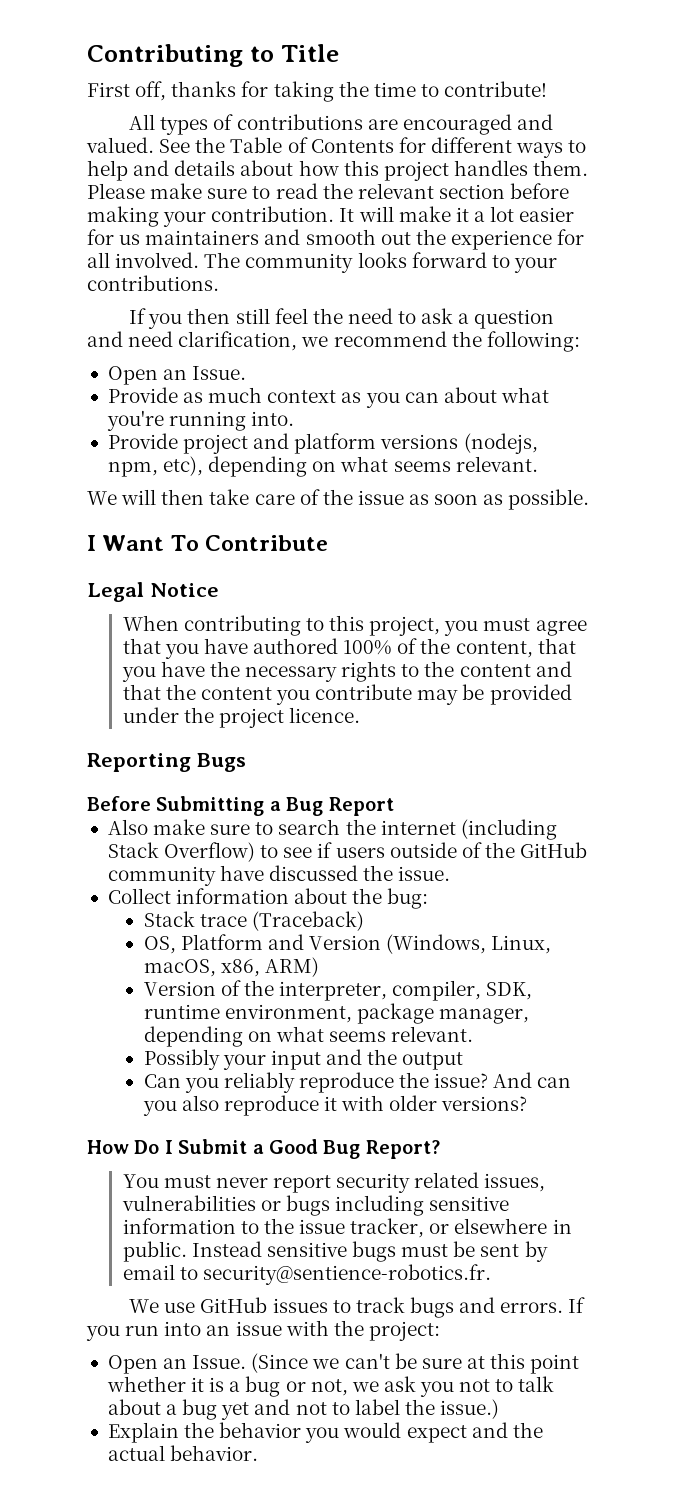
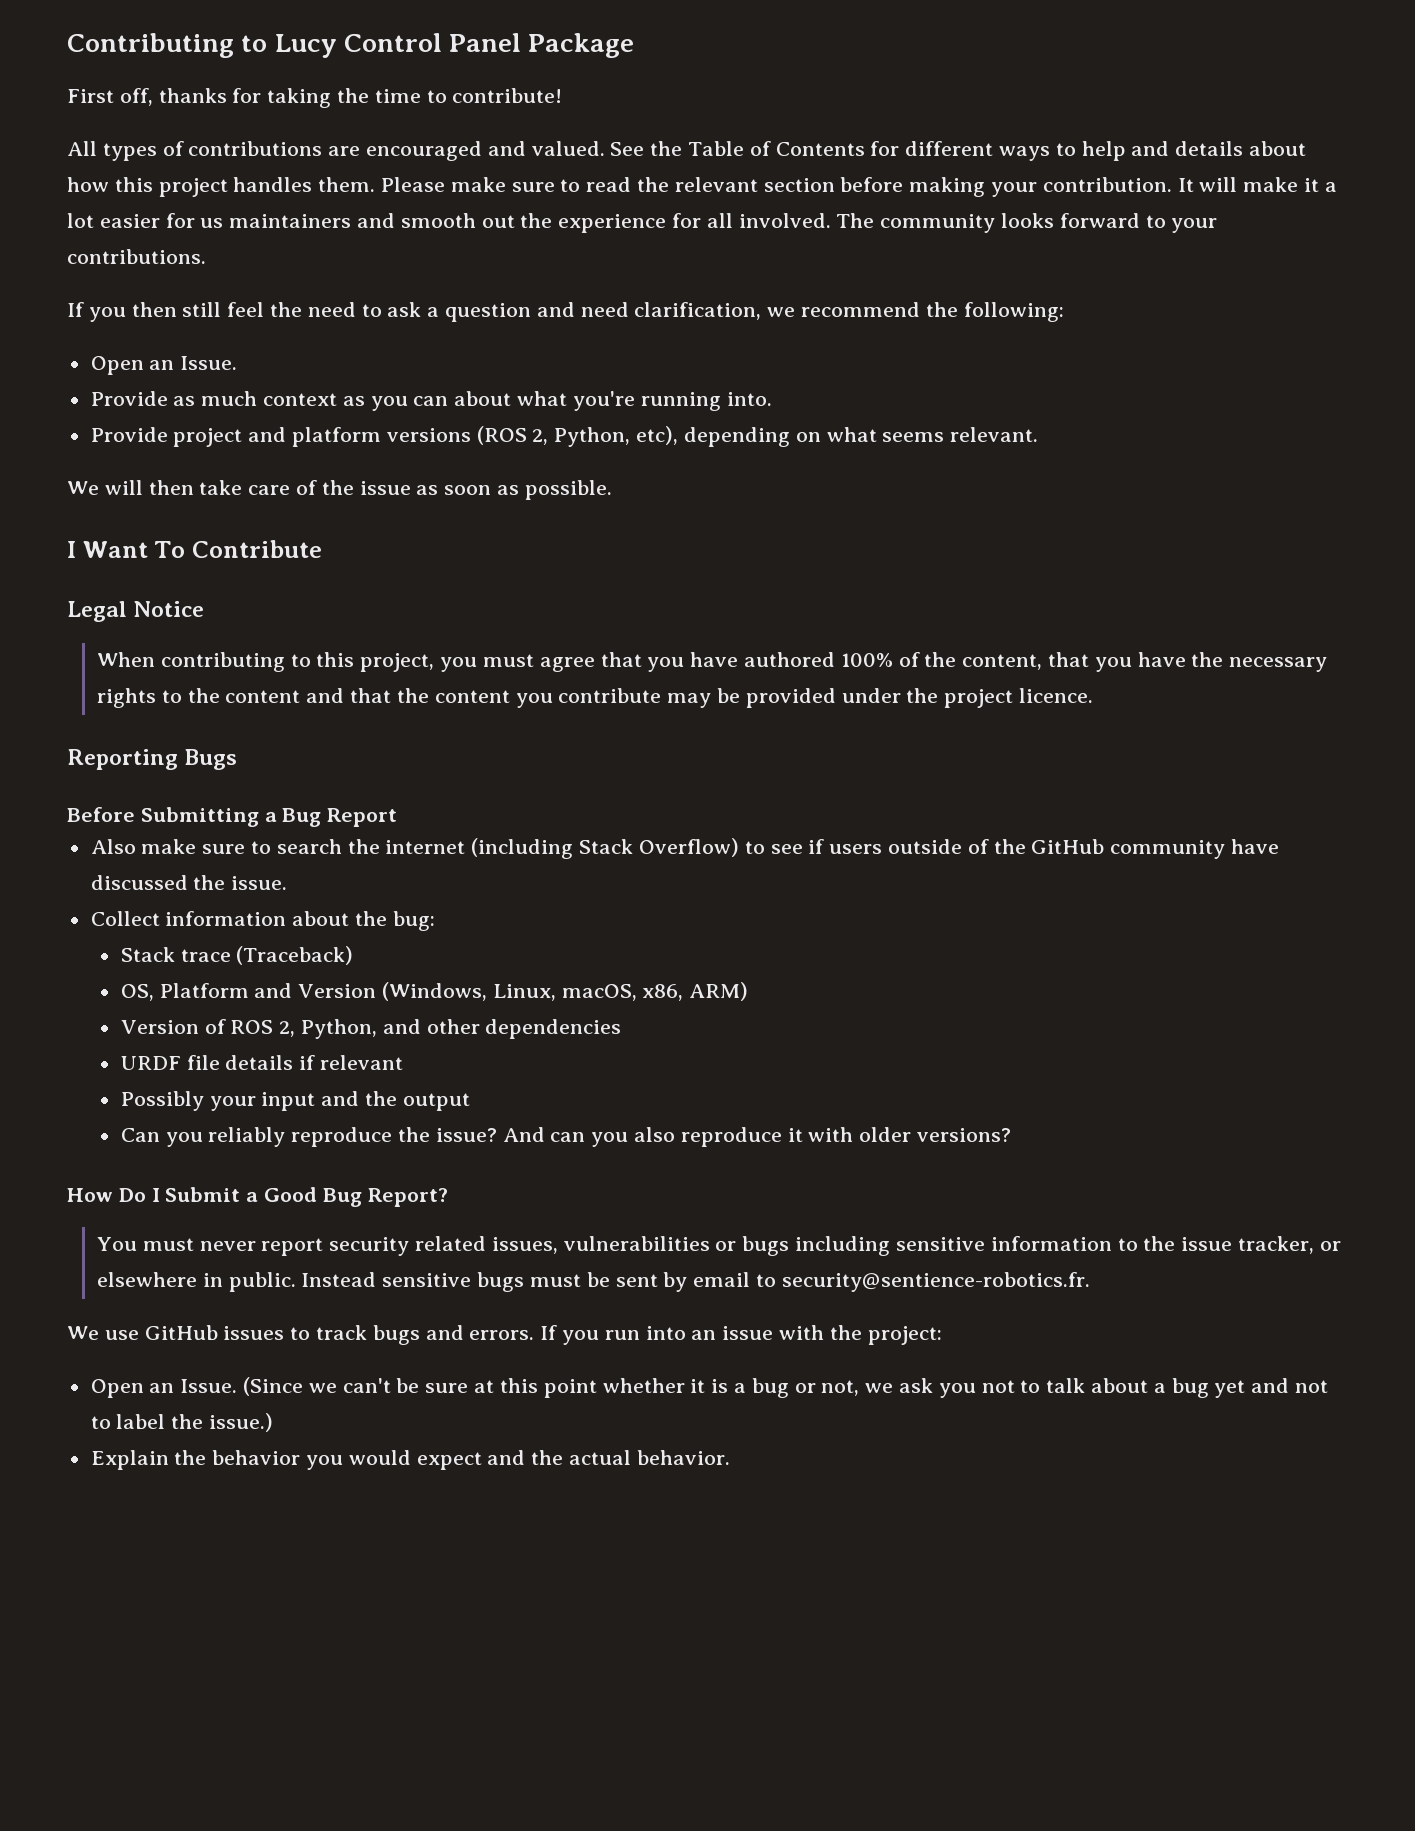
[280,44,339,62] Title -> [274,33,635,58] Lucy Control Panel Package
[463,433,538,454] [107,461,158,477] (nodejs, npm, -> [476,426,631,447] (ROS 2, Python,
[243,980,533,1001] [143,1003,529,1024] [143,1026,474,1047] the interpreter, compiler, SDK, runtime environment, package manager, depending on what seems relevant. -> [230,1019,622,1039] [120,1055,403,1070] ROS 2, Python, and other dependencies // URDF file details if relevant

